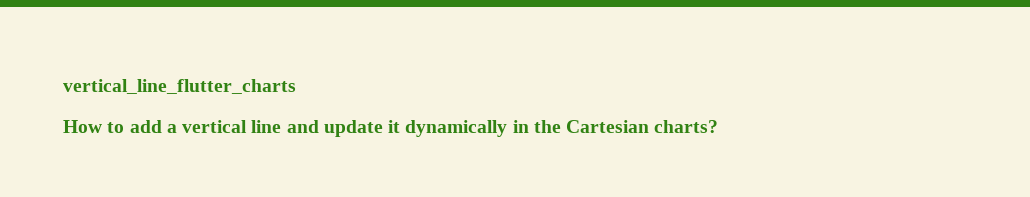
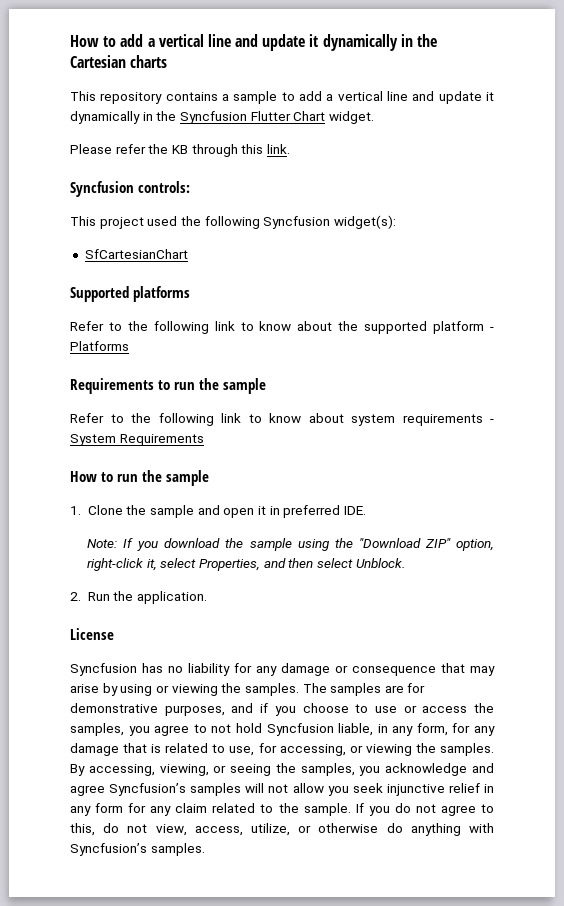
[63,79,296,94] vertical_line_flutter_charts // -> (70, 41) none
[654,120,719,133] charts? -> [130,55,168,68] [70,91,494,104] [70,111,374,124] [70,144,290,157] [70,181,191,197] [70,215,396,229] [84,249,188,259] [70,286,191,302] [70,321,494,334] [70,341,129,351] [70,378,267,394] [70,413,494,426] [70,434,204,446] [70,470,210,486] [70,505,366,518] [87,538,494,551] [87,558,405,571] [70,591,208,604] [70,628,114,640] [70,663,495,676] [70,683,426,696] [70,703,494,716] [70,723,495,736] [70,743,494,756] [70,763,494,776] [70,783,495,796] [70,803,494,816] [70,823,494,836] [70,843,205,856] charts // This repository contains a sample to add a vertical line and update it dynamically in the Syncfusion Flutter Chart widget. // Please refer the KB through this link. // Syncfusion controls: // This project used the following Syncfusion widget(s): // SfCartesianChart // Supported platforms // Refer to the following link to know about the supported platform - Platforms // Requirements to run the sample // Refer to the following link to know about system requirements - System Requirements // How to run the sample // 1. Clone the sample and open it in preferred IDE. // Note: If you download the sample using the "Download ZIP" option, right-click it, select Properties, and then select Unblock. // 2. Run the application. // License // Syncfusion has no liability for any damage or consequence that may arise by using or viewing the samples. The samples are for demonstrative purposes, and if you choose to use or access the samples, you agree to not hold Syncfusion liable, in any form, for any damage that is related to use, for accessing, or viewing the samples. By accessing, viewing, or seeing the samples, you acknowledge and agree Syncfusion’s samples will not allow you seek injunctive relief in any form for any claim related to the sample. If you do not agree to this, do not view, access, utilize, or otherwise do anything with Syncfusion’s samples.

